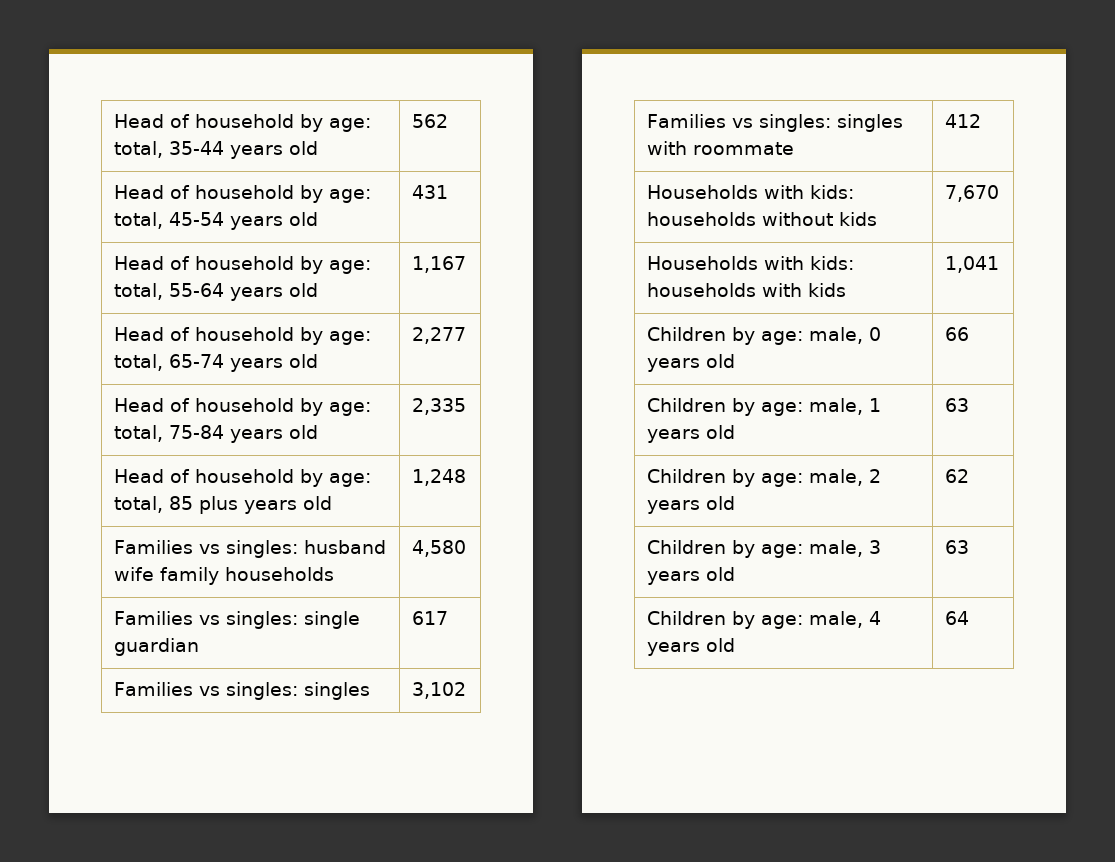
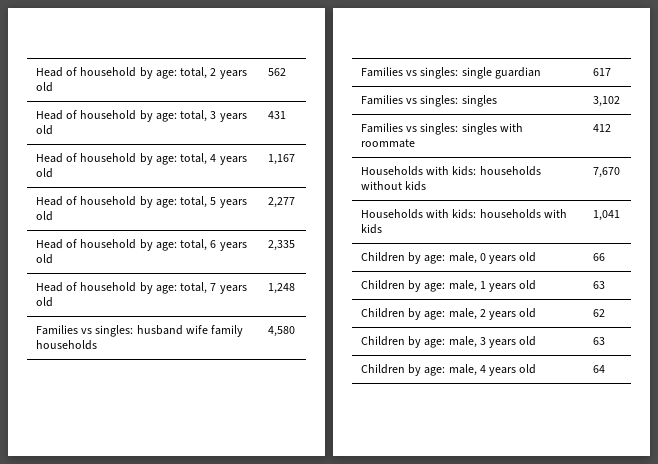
[113,114,371,132] [113,141,224,158] Head of household by age: total, 35-44 -> [35,67,217,79] Head of household by age: total, 2
[168,212,224,226] 45-54 -> [210,111,217,119] 3
[168,283,224,297] 55-64 -> [210,154,217,162] 4
[168,354,224,368] 65-74 -> [210,197,217,205] 5
[168,425,224,439] 75-84 -> [210,240,217,248] 6
[168,496,238,514] 85 plus -> [210,283,217,291] 7

